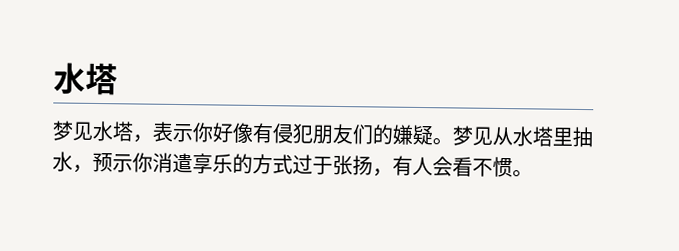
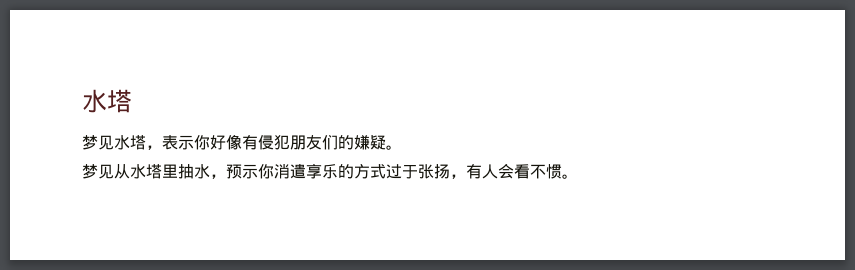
(453, 141) none -> (402, 147) //

